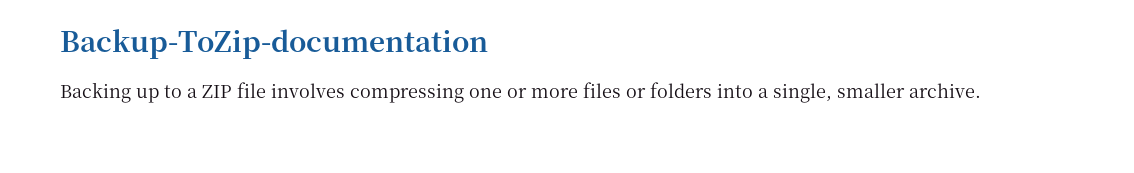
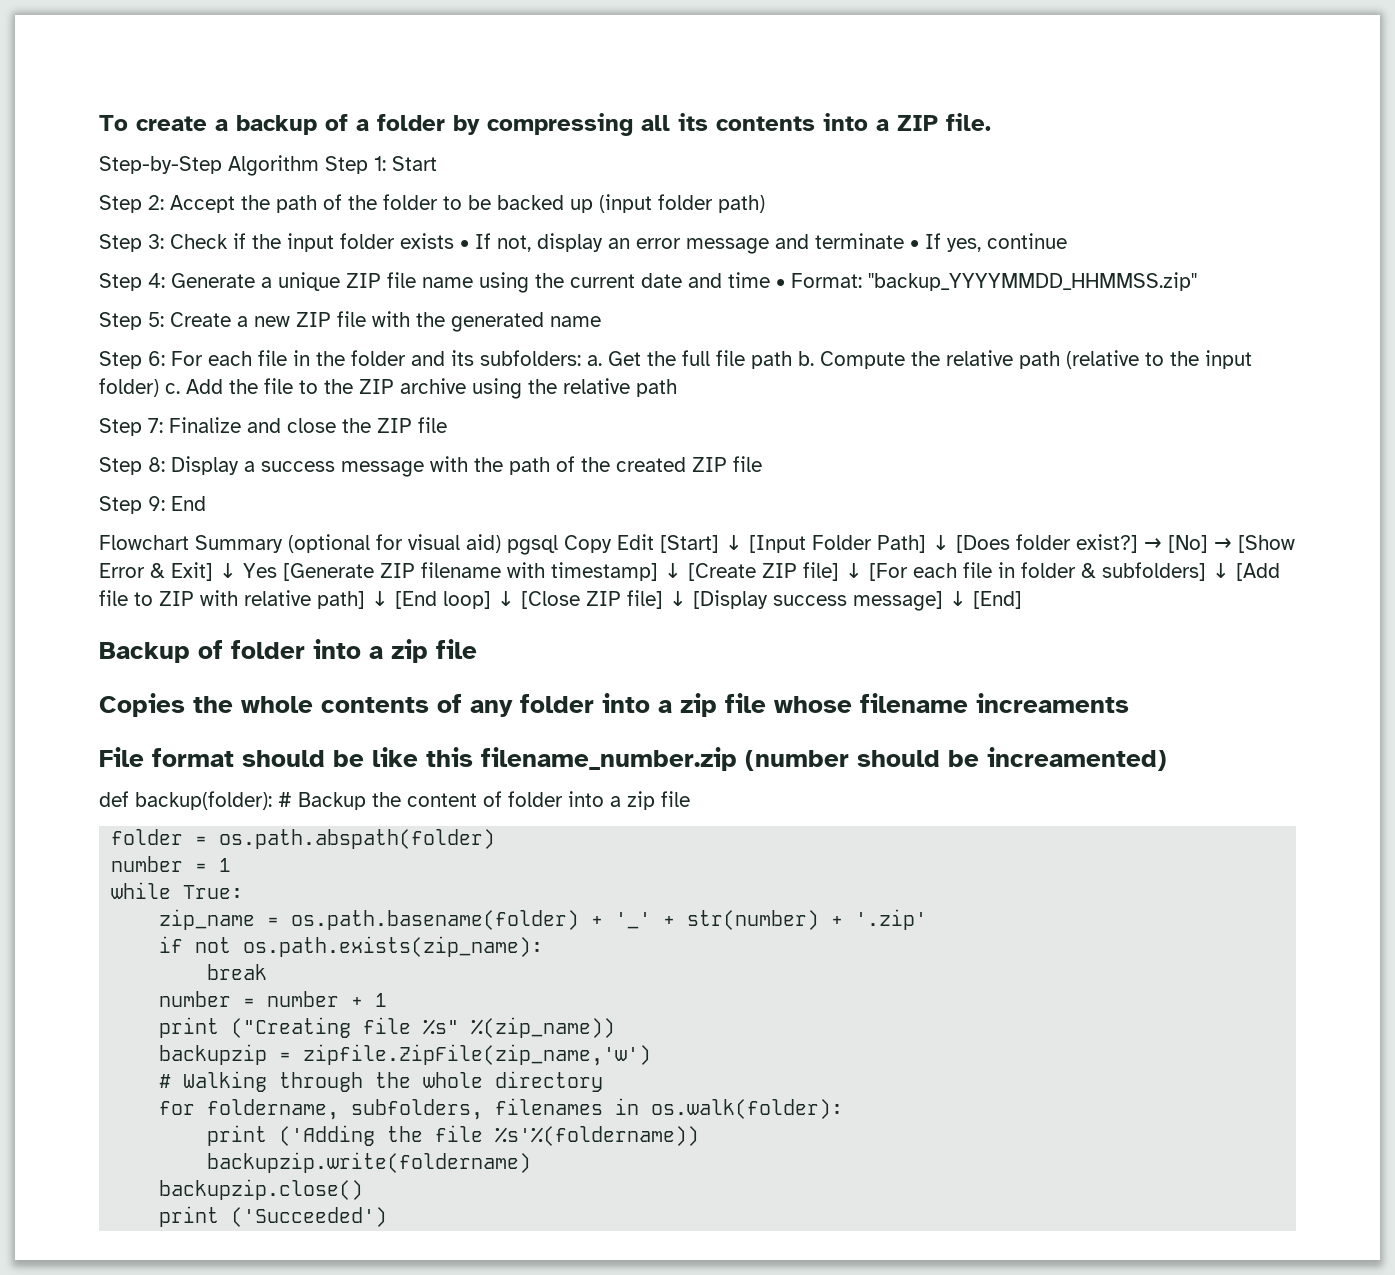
[60,29,488,59] [60,82,981,103] Backup-ToZip-documentation // Backing up to a ZIP file involves compressing one or more files or folders into a single, smaller archive. -> [99,113,991,136] [99,155,437,176] [99,194,765,213] [99,233,1067,254] [99,272,1197,293] [99,311,601,332] [99,350,1252,369] [99,378,677,399] [99,417,447,436] [99,456,762,477] [99,496,206,514] [99,534,1295,555] [99,562,1280,581] [99,590,1022,611] [99,639,477,663] [99,693,1129,717] [99,747,1167,771] [99,791,690,810] [111,829,496,849] [111,856,232,872] [111,882,244,899] [159,909,928,930] [159,936,544,957] [207,964,268,980] [159,991,388,1007] [159,1017,616,1038] [159,1044,652,1066] [159,1071,604,1092] [159,1098,844,1120] [207,1125,700,1146] [207,1152,532,1173] [159,1179,364,1200] [159,1206,388,1227] To create a backup of a folder by compressing all its contents into a ZIP file. // Step-by-Step Algorithm Step 1: Start // Step 2: Accept the path of the folder to be backed up (input folder path) // Step 3: Check if the input folder exists • If not, display an error message and terminate • If yes, continue // Step 4: Generate a unique ZIP file name using the current date and time • Format: "backup_YYYYMMDD_HHMMSS.zip" // Step 5: Create a new ZIP file with the generated name // Step 6: For each file in the folder and its subfolders: a. Get the full file path b. Compute the relative path (relative to the input folder) c. Add the file to the ZIP archive using the relative path // Step 7: Finalize and close the ZIP file // Step 8: Display a success message with the path of the created ZIP file // Step 9: End // Flowchart Summary (optional for visual aid) pgsql Copy Edit [Start] ↓ [Input Folder Path] ↓ [Does folder exist?] → [No] → [Show Error & Exit] ↓ Yes [Generate ZIP filename with timestamp] ↓ [Create ZIP file] ↓ [For each file in folder & subfolders] ↓ [Add file to ZIP with relative path] ↓ [End loop] ↓ [Close ZIP file] ↓ [Display success message] ↓ [End] // Backup of folder into a zip file // Copies the whole contents of any folder into a zip file whose filename increaments // File format should be like this filename_number.zip (number should be increamented) // def backup(folder): # Backup the content of folder into a zip file // folder = os.path.abspath(folder) // number = 1 // while True: // zip_name = os.path.basename(folder) + '_' + str(number) + '.zip' // if not os.path.exists(zip_name): // break // number = number + 1 // print ("Creating file %s" %(zip_name)) // backupzip = zipfile.ZipFile(zip_name,'w') // # Walking through the whole directory // for foldername, subfolders, filenames in os.walk(folder): // print ('Adding the file %s'%(foldername)) // backupzip.write(foldername) // backupzip.close() // print ('Succeeded')

